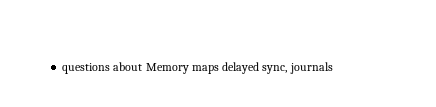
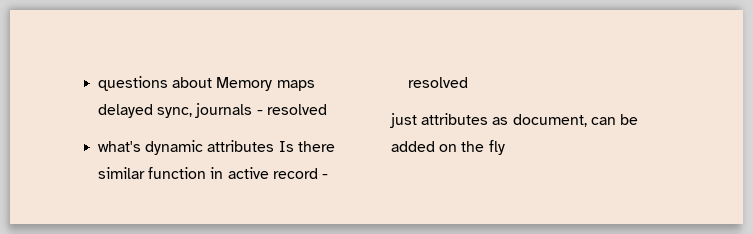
(333, 68) none -> [256,104,327,115] [98,140,335,155] [98,167,328,179] [408,77,469,88] [390,113,638,128] [391,140,505,155] - resolved // what's dynamic attributes Is there similar function in active record - resolved // just attributes as document, can be added on the fly

